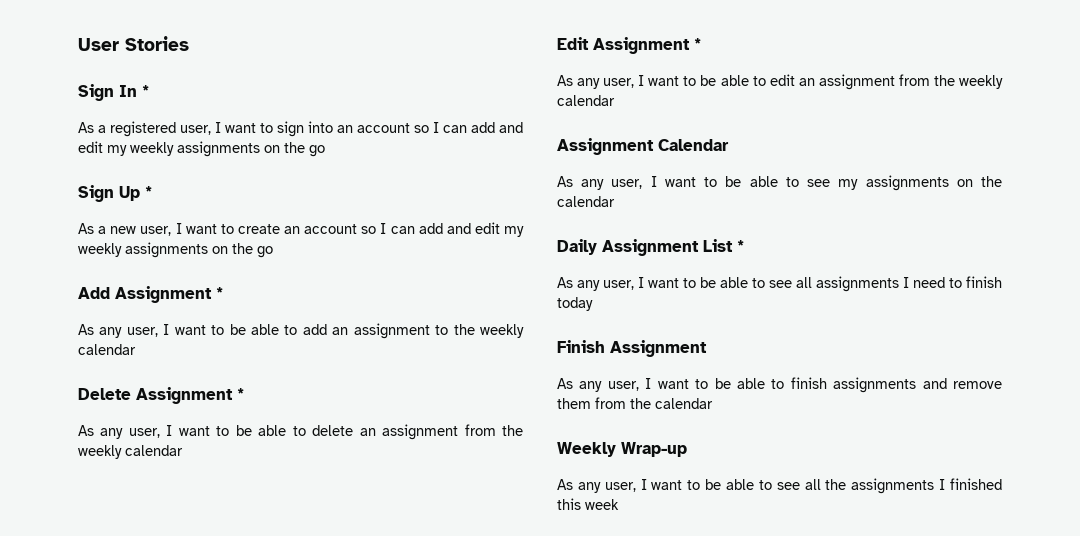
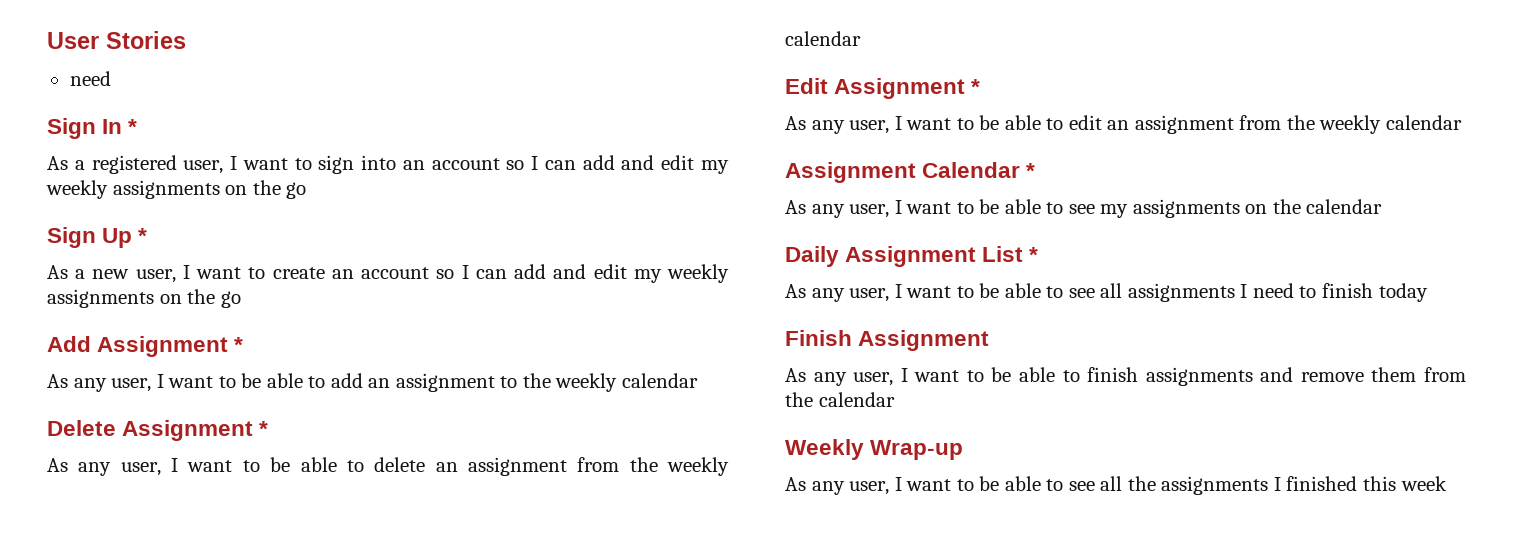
(189, 43) none -> [69,71,111,86] // need
(729, 145) none -> [1026,163,1036,178] *

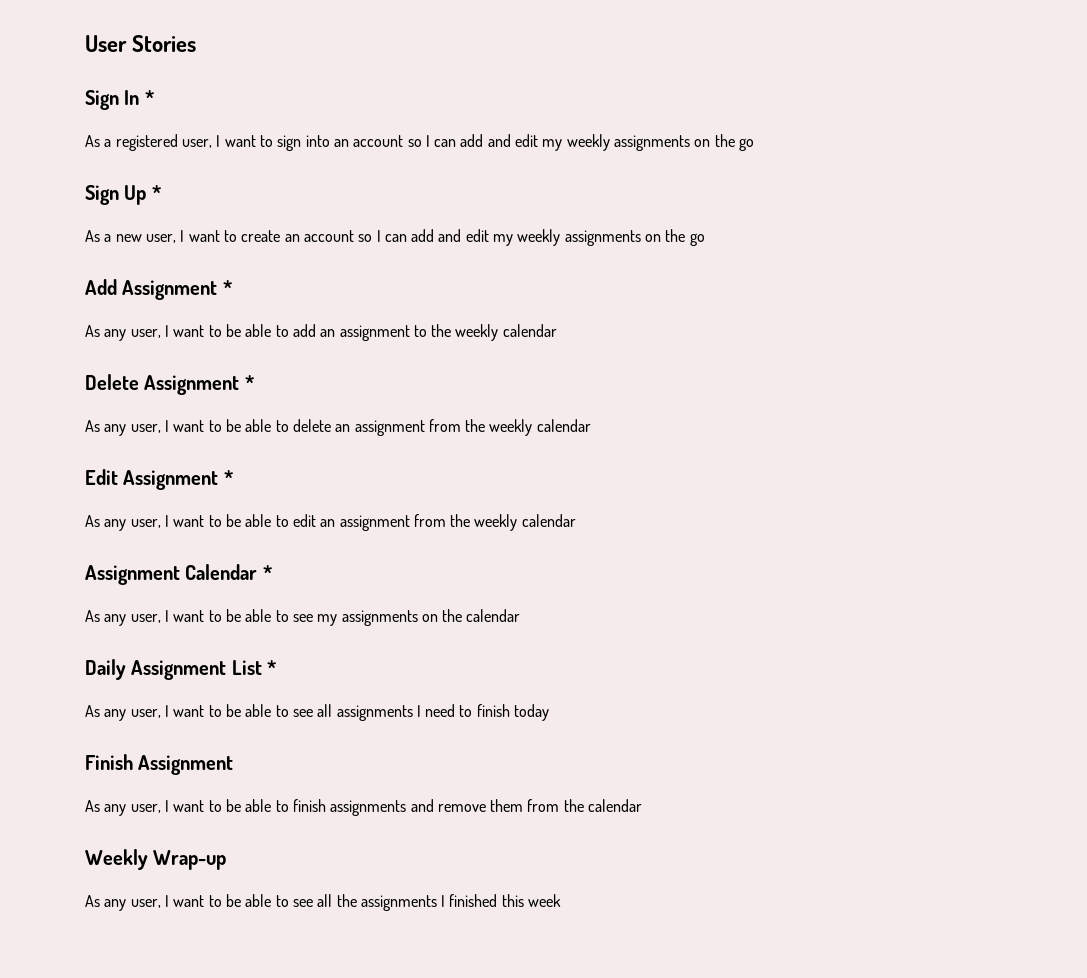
[69,71,111,86] // need -> (197, 43) none

